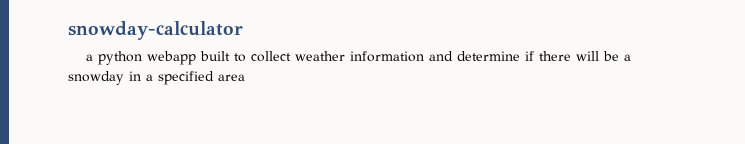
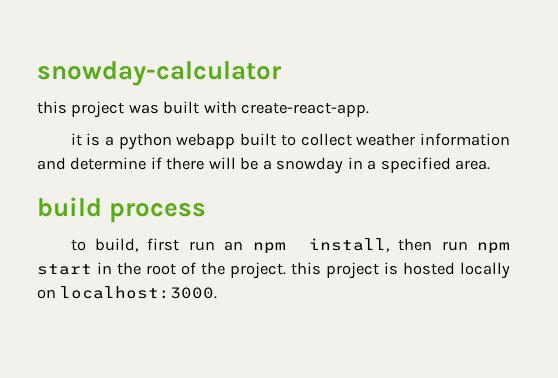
(243, 30) none -> [37,101,370,118] [70,133,101,146] this project was built with create-react-app. // it is
[218,74,245,81] area -> [455,160,491,170] [37,197,207,223] [70,238,511,254] [37,262,510,279] [37,286,218,299] area. // build process // to build, first run an npm install, then run npm start in the root of the project. this project is hosted locally on localhost:3000.

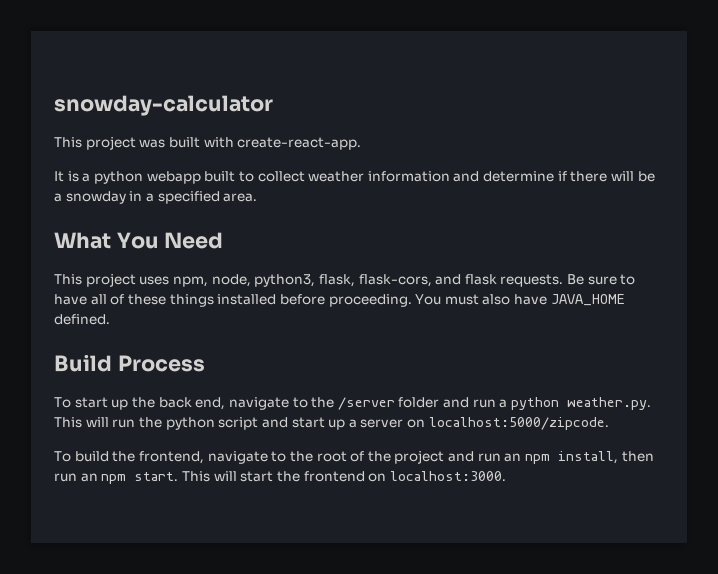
[37,101,67,114] this -> [54,137,82,148] This
[70,133,82,146] it -> [54,171,64,182] It
[37,197,207,223] [70,238,180,252] build process // to build, first -> [54,232,224,249] [54,273,636,287] [54,294,625,307] [54,314,110,325] [54,354,205,372] [54,397,652,410] [54,417,609,430] [54,450,475,464] What You Need // This project uses npm, node, python3, flask, flask-cors, and flask requests. Be sure to have all of these things installed before proceeding. You must also have JAVA_HOME defined. // Build Process // To start up the back end, navigate to the /server folder and run a python weather.py. This will run the python script and start up a server on localhost:5000/zipcode. // To build the frontend, navigate to the root of the project and
[477,242,511,254] [37,262,510,279] npm start in the root of the project. this project is hosted locally -> [80,471,365,484] an npm start. This will start the frontend

